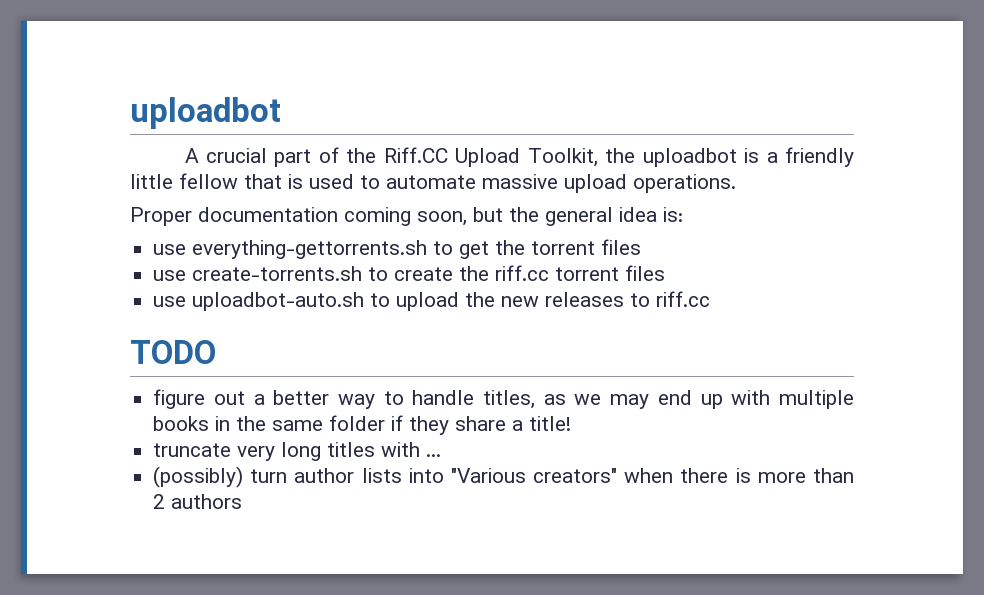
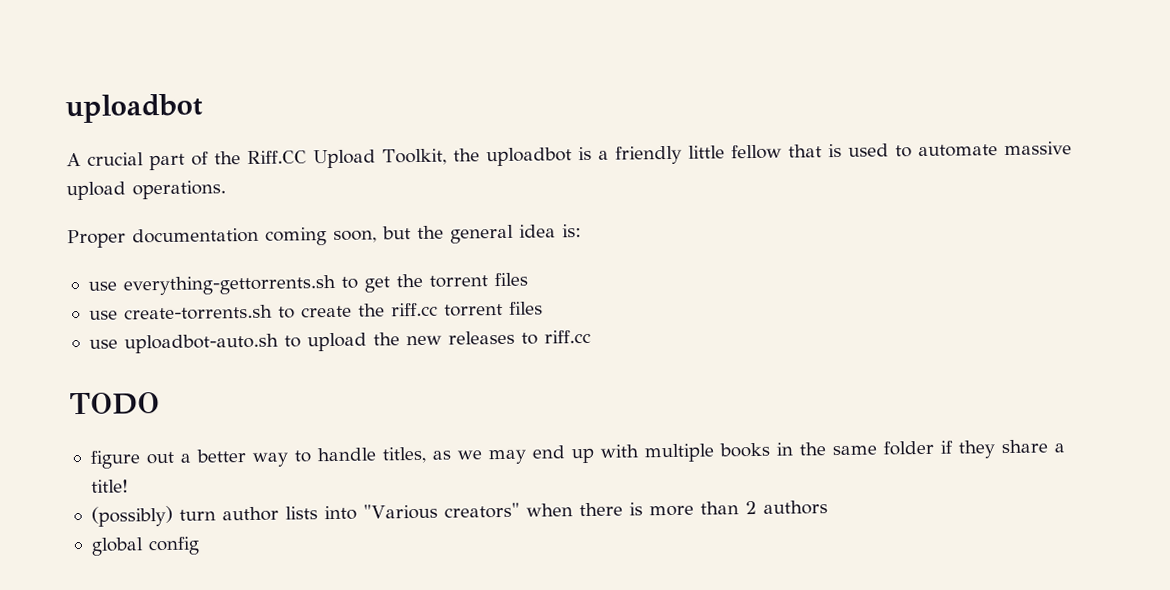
[153,442,442,461] // truncate very long titles with ... -> (129, 486) none
(243, 501) none -> [90,536,200,556] // global config

